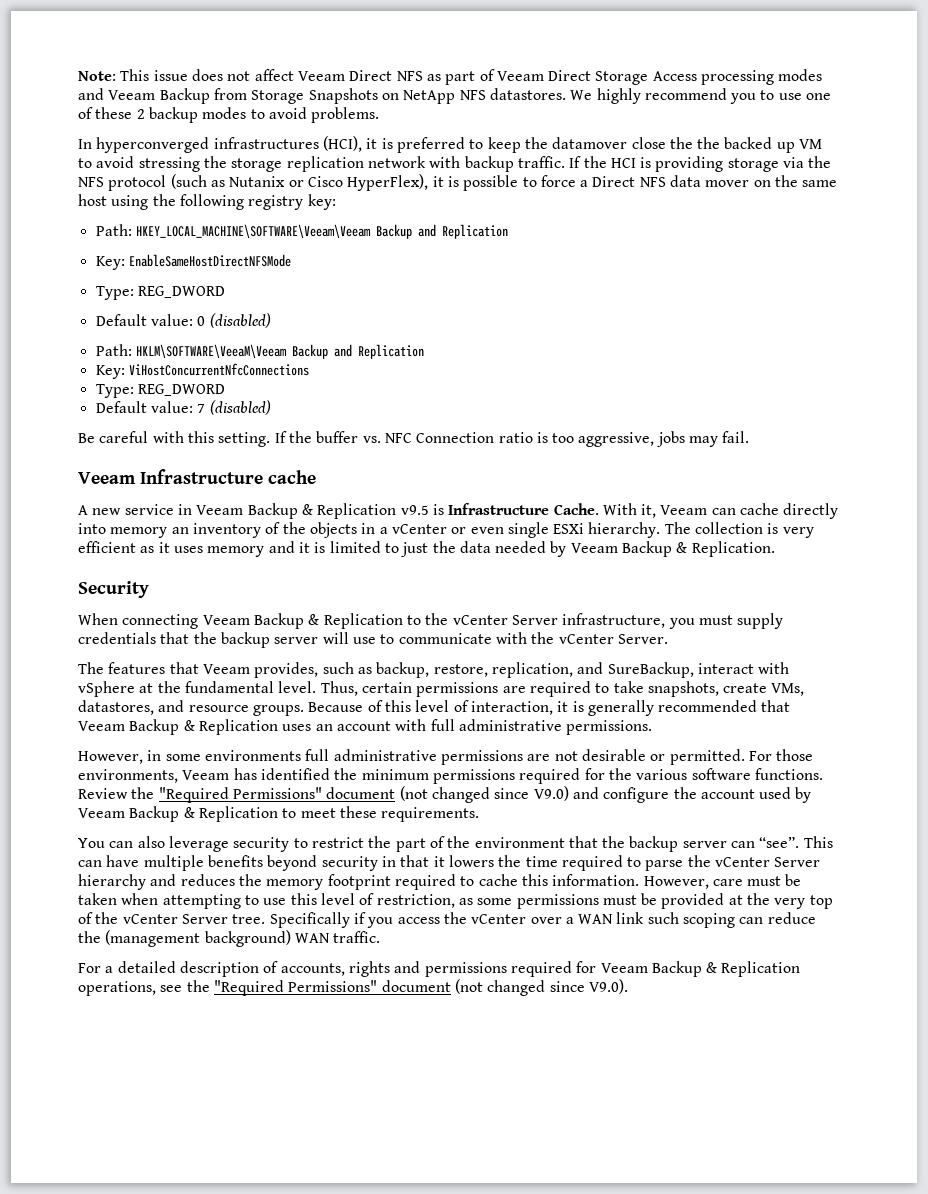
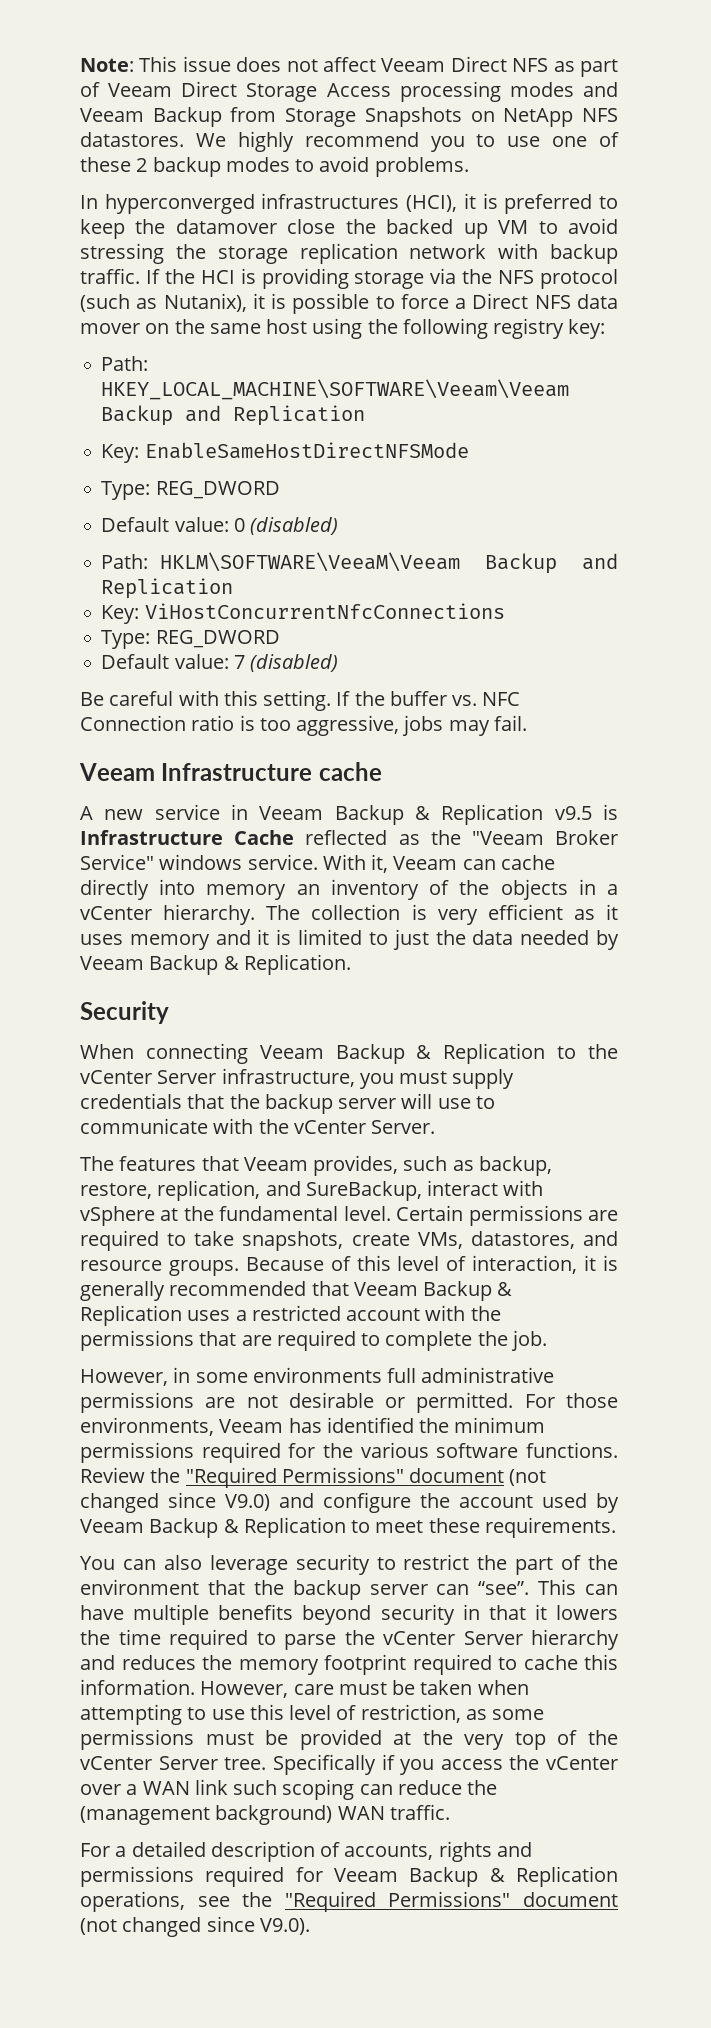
[697,137,721,149] the -> (376, 226) none
[229,174,429,191] Nutanix or Cisco HyperFlex), -> [163,293,247,312] Nutanix),
[553,503,599,515] Cache. -> [234,830,618,845] [80,854,318,870] Cache reflected as the "Veeam Broker Service" windows service.
[451,522,585,538] or even single ESXi -> (152, 913) none
[320,681,412,696] Thus, certain -> [396,1205,464,1221] Certain
[315,719,653,735] an account with full administrative permissions. -> [235,1305,501,1321] [80,1330,547,1351] a restricted account with the permissions that are required to complete the job.

